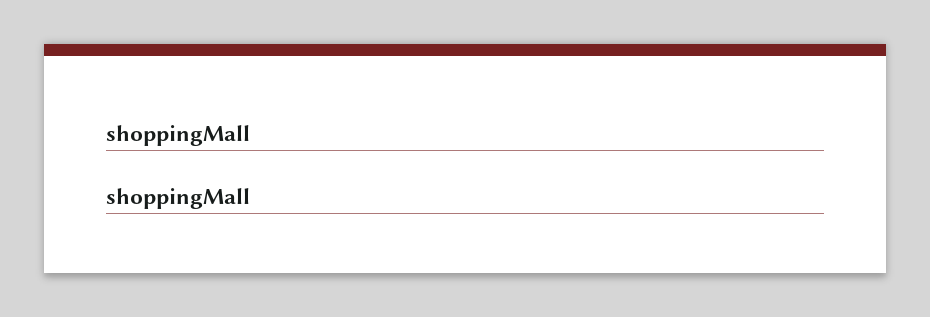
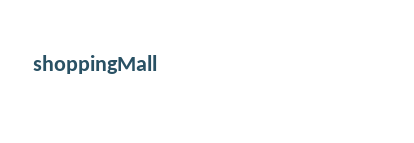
[106,125,250,146] [106,188,250,209] shoppingMall // shoppingMall -> [33,55,157,74] shoppingMall

